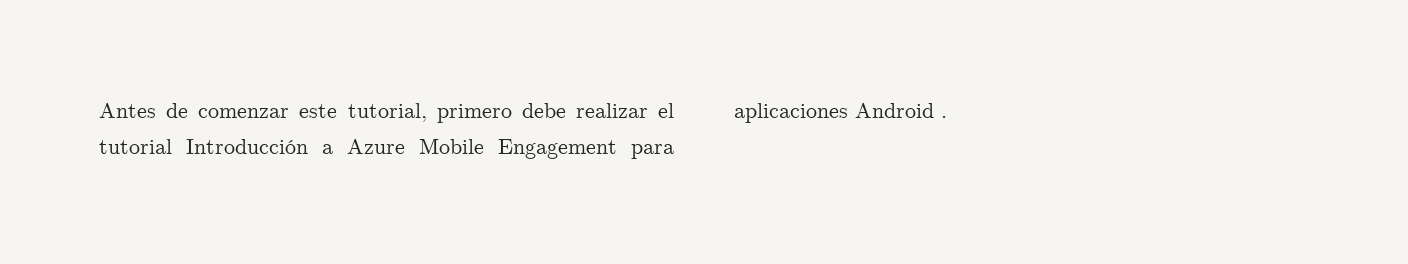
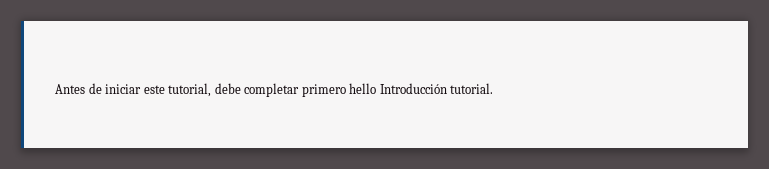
[198,108,290,118] comenzar -> [105,84,142,94] iniciar
[436,103,674,123] [99,138,674,159] [734,103,947,123] primero debe realizar el tutorial Introducción a Azure Mobile Engagement para aplicaciones Android . -> [214,83,494,97] debe completar primero hello Introducción tutorial.

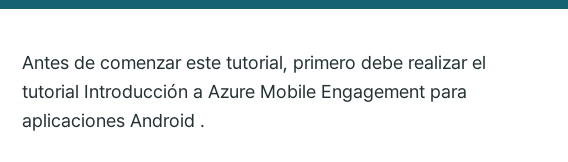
[105,84,142,94] iniciar -> [100,59,182,70] comenzar
[214,83,494,97] debe completar primero hello Introducción tutorial. -> [293,55,486,73] [22,83,467,102] [22,113,205,131] primero debe realizar el tutorial Introducción a Azure Mobile Engagement para aplicaciones Android .

